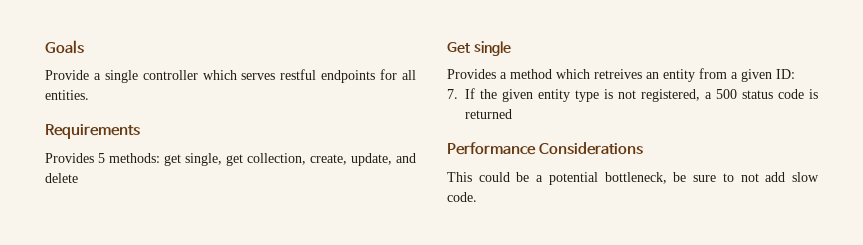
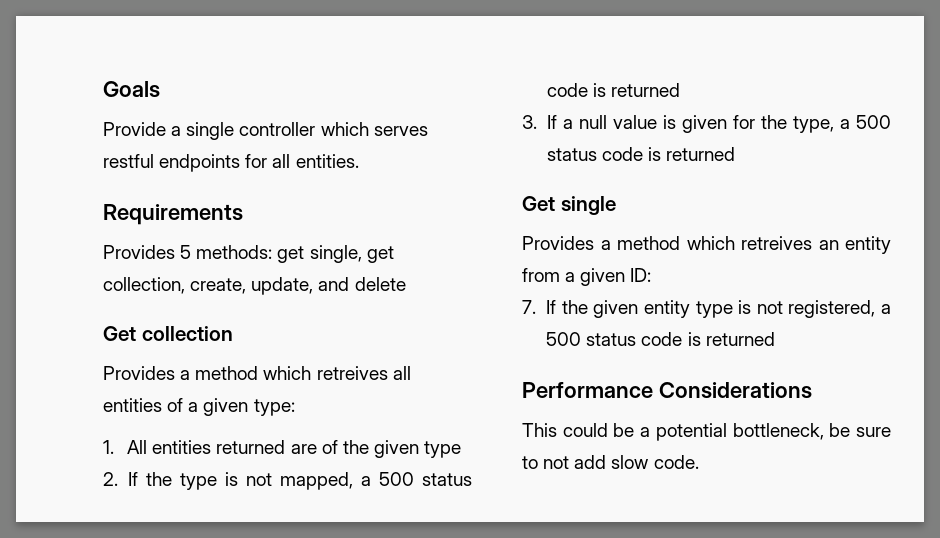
(78, 178) none -> [103,326,233,341] [103,366,411,380] [103,398,295,416] [103,440,462,458] [103,472,472,490] [546,83,680,97] [522,115,891,133] [546,147,735,161] // Get collection // Provides a method which retreives all entities of a given type: // 1. All entities returned are of the given type // 2. If the type is not mapped, a 500 status code is returned // 3. If a null value is given for the type, a 500 status code is returned

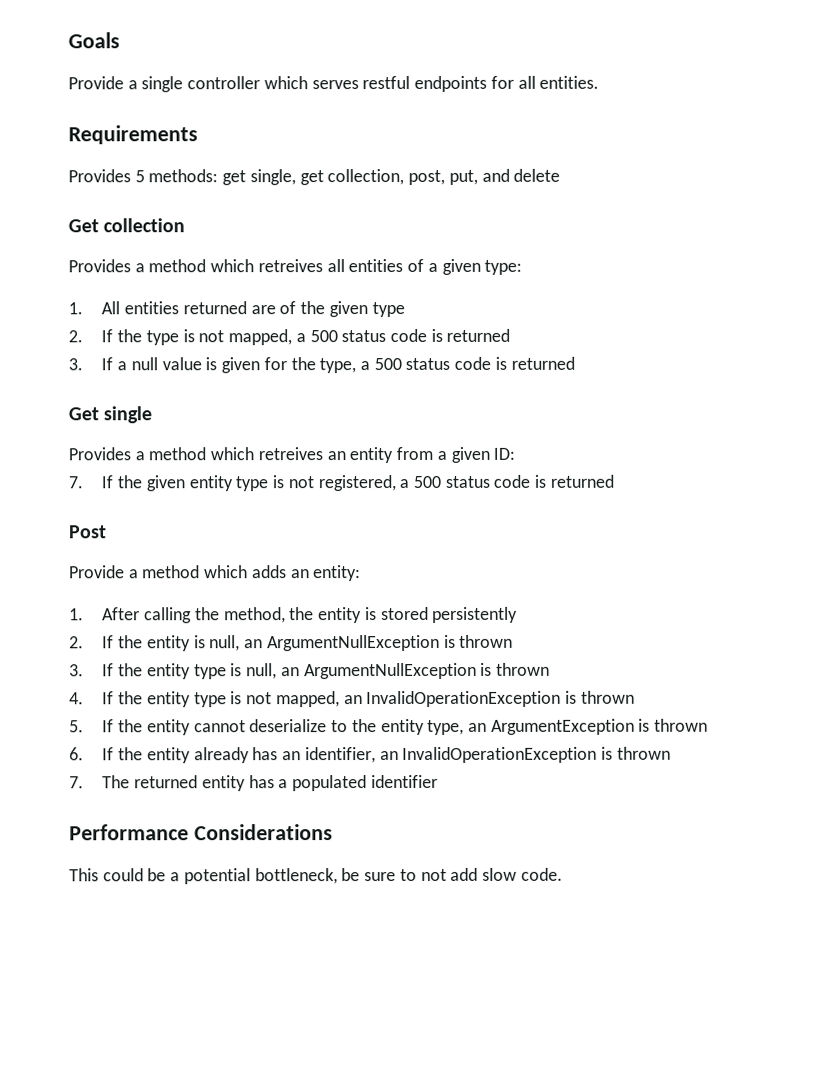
[190,277,314,295] create, update, -> [408,169,478,186] post, put,
(775, 339) none -> [68,525,107,539] [69,565,362,582] [69,606,519,624] [69,634,514,652] [69,662,550,680] [69,690,635,708] [69,718,709,736] [69,746,671,764] [69,774,438,792] // Post // Provide a method which adds an entity: // 1. After calling the method, the entity is stored persistently // 2. If the entity is null, an ArgumentNullException is thrown // 3. If the entity type is null, an ArgumentNullException is thrown // 4. If the entity type is not mapped, an InvalidOperationException is thrown // 5. If the entity cannot deserialize to the entity type, an ArgumentException is thrown // 6. If the entity already has an identifier, an InvalidOperationException is thrown // 7. The returned entity has a populated identifier

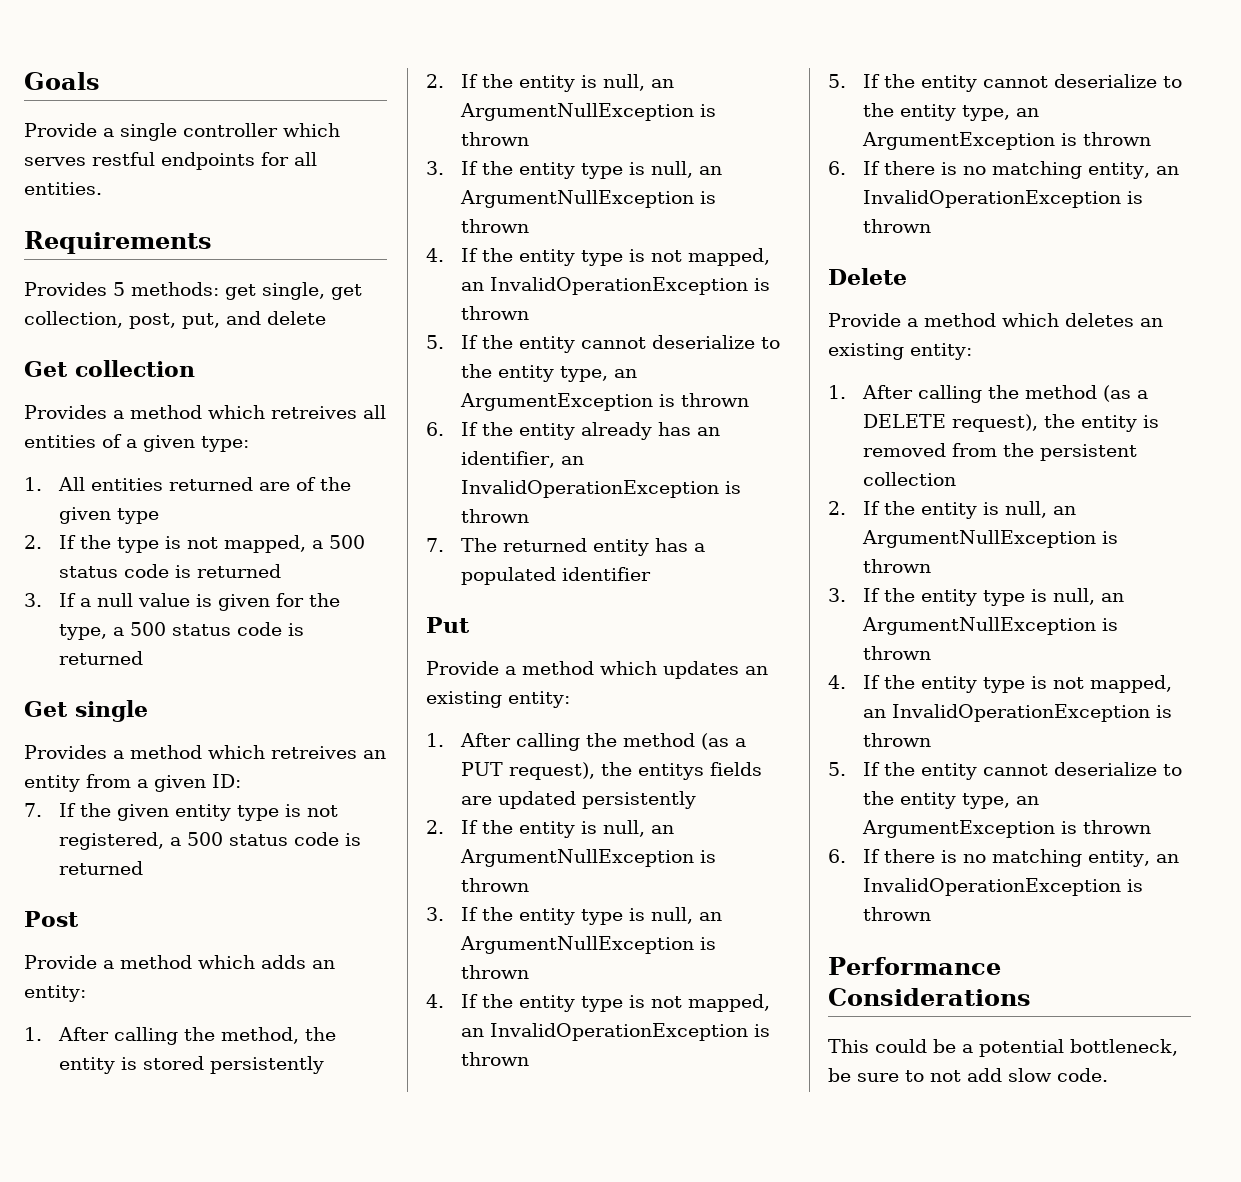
(438, 781) none -> [426,617,470,633] [426,661,768,679] [426,691,570,708] [426,733,746,751] [460,762,762,780] [460,791,696,809] [426,820,674,838] [459,849,716,867] [460,878,529,892] [426,907,722,925] [459,936,716,954] [460,965,529,979] [426,994,770,1012] [460,1023,770,1041] [460,1052,529,1066] [828,74,1182,92] [862,103,1039,121] [861,132,1151,150] [828,161,1179,179] [862,190,1143,208] [862,219,931,233] [828,268,907,285] [828,313,1163,327] [828,343,972,360] [828,385,1148,403] [862,414,1159,432] [862,443,1137,461] [862,472,956,486] [828,501,1076,519] [861,530,1118,548] [862,559,931,573] [828,588,1124,606] [861,617,1118,635] [862,646,931,660] [828,675,1172,693] [862,704,1172,722] [862,733,931,747] [828,762,1182,780] [862,791,1039,809] [861,820,1151,838] [828,849,1179,867] [862,878,1143,896] [862,907,931,921] // Put // Provide a method which updates an existing entity: // 1. After calling the method (as a PUT request), the entitys fields are updated persistently // 2. If the entity is null, an ArgumentNullException is thrown // 3. If the entity type is null, an ArgumentNullException is thrown // 4. If the entity type is not mapped, an InvalidOperationException is thrown // 5. If the entity cannot deserialize to the entity type, an ArgumentException is thrown // 6. If there is no matching entity, an InvalidOperationException is thrown // Delete // Provide a method which deletes an existing entity: // 1. After calling the method (as a DELETE request), the entity is removed from the persistent collection // 2. If the entity is null, an ArgumentNullException is thrown // 3. If the entity type is null, an ArgumentNullException is thrown // 4. If the entity type is not mapped, an InvalidOperationException is thrown // 5. If the entity cannot deserialize to the entity type, an ArgumentException is thrown // 6. If there is no matching entity, an InvalidOperationException is thrown

